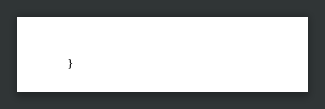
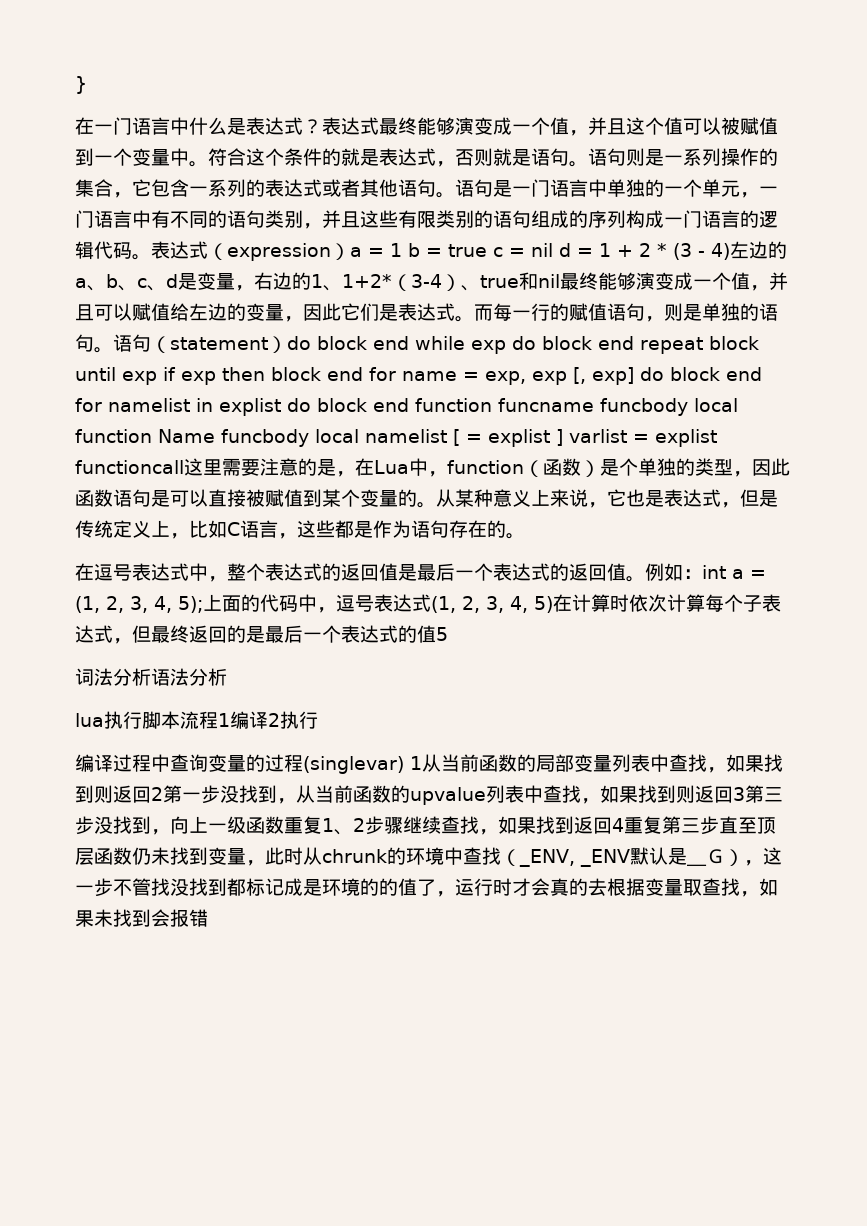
(73, 64) none -> [75,117,778,136] [75,148,778,167] [75,179,778,198] [75,210,778,229] [75,241,787,261] [75,272,788,291] [75,303,778,322] [75,334,759,354] [75,367,762,385] [75,398,738,416] [75,429,717,447] [75,458,790,477] [75,489,778,508] [75,520,525,539] [75,563,766,582] [75,594,781,613] [75,625,448,644] [75,668,227,686] [75,711,318,729] [75,754,783,774] [75,785,783,805] [75,816,776,835] [75,847,782,867] [75,878,778,897] [75,909,208,927] // 在一门语言中什么是表达式？表达式最终能够演变成一个值，并且这个值可以被赋值到一个变量中。符合这个条件的就是表达式，否则就是语句。语句则是一系列操作的集合，它包含一系列的表达式或者其他语句。语句是一门语言中单独的一个单元，一门语言中有不同的语句类别，并且这些有限类别的语句组成的序列构成一门语言的逻辑代码。表达式（expression）a = 1 b = true c = nil d = 1 + 2 * (3 - 4)左边的a、b、c、d是变量，右边的1、1+2*（3-4）、true和nil最终能够演变成一个值，并且可以赋值给左边的变量，因此它们是表达式。而每一行的赋值语句，则是单独的语句。语句（statement）do block end while exp do block end repeat block until exp if exp then block end for name = exp, exp [, exp] do block end for namelist in explist do block end function funcname funcbody local function Name funcbody local namelist [ = explist ] varlist = explist functioncall这里需要注意的是，在Lua中，function（函数）是个单独的类型，因此函数语句是可以直接被赋值到某个变量的。从某种意义上来说，它也是表达式，但是传统定义上，比如C语言，这些都是作为语句存在的。 // 在逗号表达式中，整个表达式的返回值是最后一个表达式的返回值。例如：int a = (1, 2, 3, 4, 5);上面的代码中，逗号表达式(1, 2, 3, 4, 5)在计算时依次计算每个子表达式，但最终返回的是最后一个表达式的值5 // 词法分析语法分析 // lua执行脚本流程1编译2执行 // 编译过程中查询变量的过程(singlevar) 1从当前函数的局部变量列表中查找，如果找到则返回2第一步没找到，从当前函数的upvalue列表中查找，如果找到则返回3第三步没找到，向上一级函数重复1、2步骤继续查找，如果找到返回4重复第三步直至顶层函数仍未找到变量，此时从chrunk的环境中查找（_ENV, _ENV默认是＿Ｇ），这一步不管找没找到都标记成是环境的的值了，运行时才会真的去根据变量取查找，如果未找到会报错

